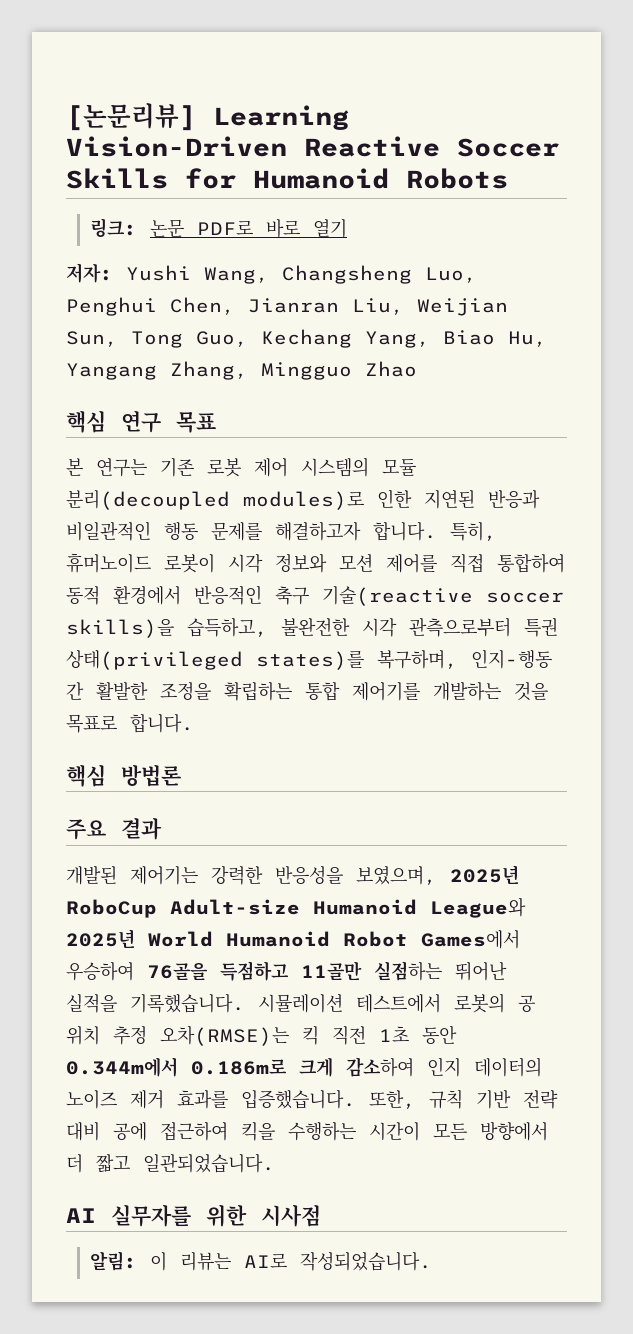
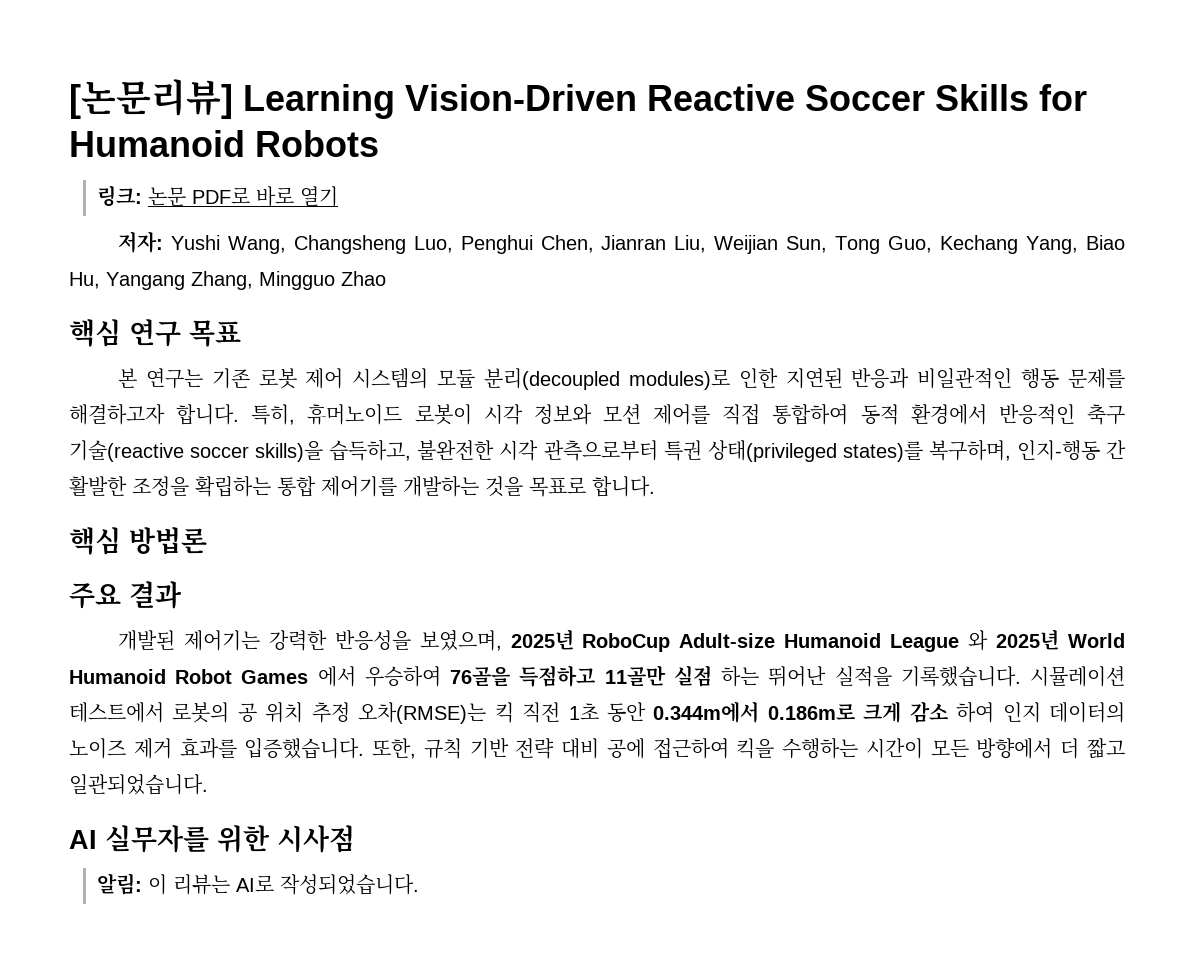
[430,897,526,918] League와 -> [890,630,989,652] League 와
[421,930,520,949] Games에서 -> [241,666,356,687] Games 에서
[374,961,442,981] 실점하는 -> [673,665,760,687] 실점 하는
[346,1057,414,1077] 감소하여 -> [909,701,995,723] 감소 하여

